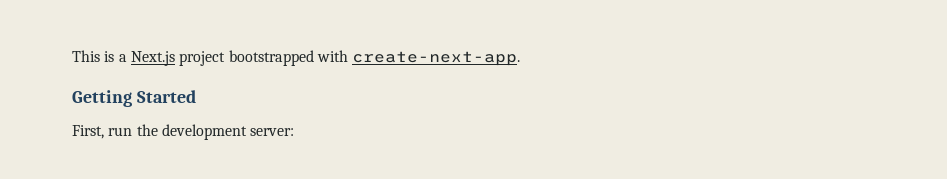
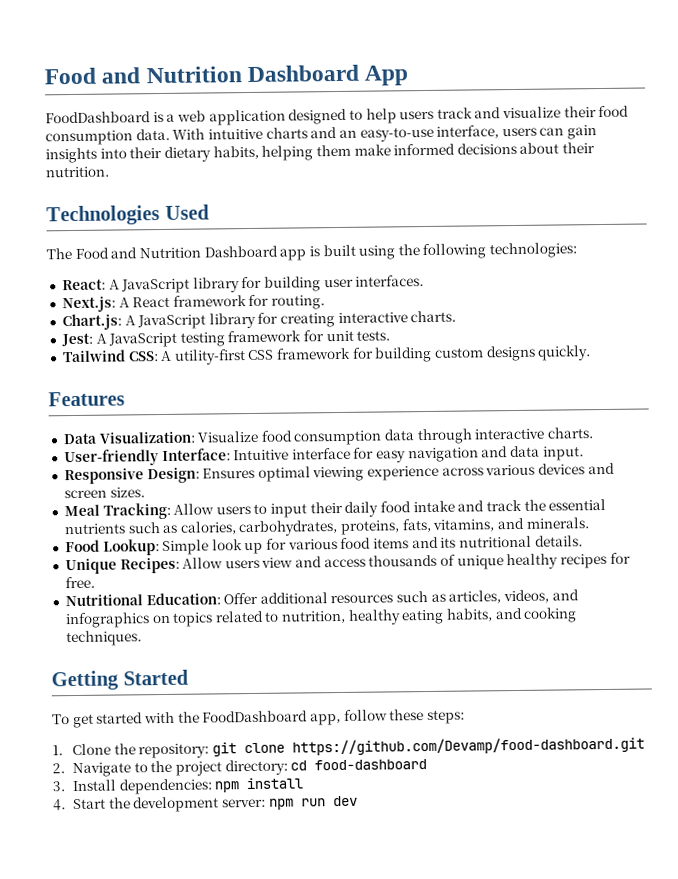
[72,50,521,66] [72,90,196,107] [72,124,295,140] This is a Next.js project bootstrapped with create-next-app. // Getting Started // First, run the development server: -> [44,64,409,86] [45,105,630,126] [45,125,598,146] [45,142,596,164] [45,166,110,178] [46,204,210,226] [46,242,578,261] [61,275,425,294] [61,294,326,313] [61,310,457,331] [60,330,391,348] [61,345,592,365] [48,391,125,407] [62,427,595,446] [63,445,584,467] [63,462,615,485] [63,487,145,499] [63,498,607,520] [63,517,590,537] [64,535,583,556] [64,552,631,575] [64,576,95,589] [64,589,579,607] [64,607,578,629] [65,630,142,647] [51,669,189,691] [52,709,465,729] [52,736,645,759] [52,759,428,778] [52,777,304,795] [53,795,358,813] Food and Nutrition Dashboard App // FoodDashboard is a web application designed to help users track and visualize their food consumption data. With intuitive charts and an easy-to-use interface, users can gain insights into their dietary habits, helping them make informed decisions about their nutrition. // Technologies Used // The Food and Nutrition Dashboard app is built using the following technologies: // React: A JavaScript library for building user interfaces. // Next.js: A React framework for routing. // Chart.js: A JavaScript library for creating interactive charts. // Jest: A JavaScript testing framework for unit tests. // Tailwind CSS: A utility-first CSS framework for building custom designs quickly. // Features // Data Visualization: Visualize food consumption data through interactive charts. // User-friendly Interface: Intuitive interface for easy navigation and data input. // Responsive Design: Ensures optimal viewing experience across various devices and screen sizes. // Meal Tracking: Allow users to input their daily food intake and track the essential nutrients such as calories, carbohydrates, proteins, fats, vitamins, and minerals. // Food Lookup: Simple look up for various food items and its nutritional details. // Unique Recipes: Allow users view and access thousands of unique healthy recipes for free. // Nutritional Education: Offer additional resources such as articles, videos, and infographics on topics related to nutrition, healthy eating habits, and cooking techniques. // Getting Started // To get started with the FoodDashboard app, follow these steps: // 1. Clone the repository: git clone https://github.com/Devamp/food-dashboard.git // 2. Navigate to the project directory: cd food-dashboard // 3. Install dependencies: npm install // 4. Start the development server: npm run dev

